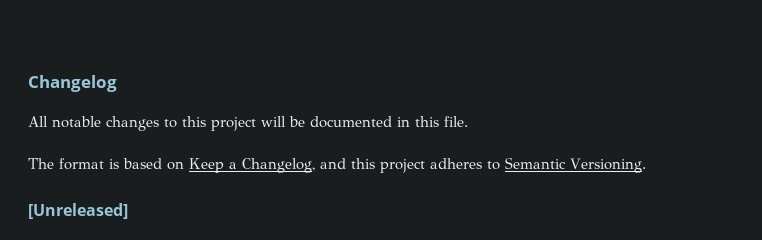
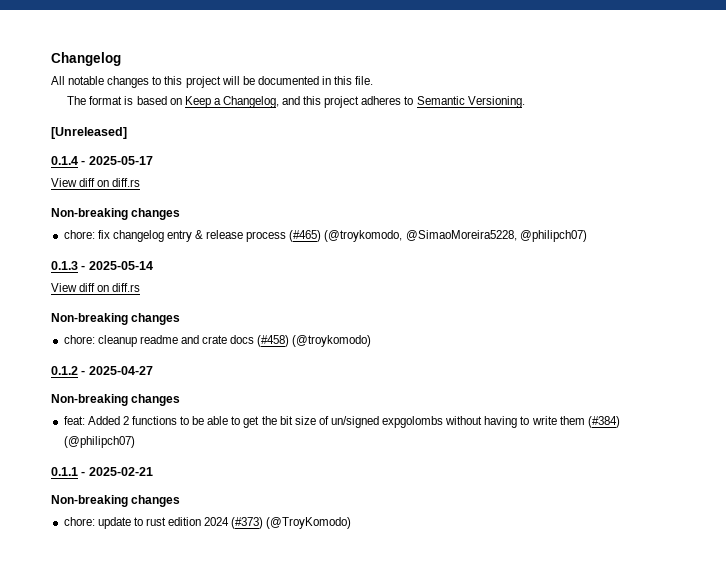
(128, 211) none -> [51,156,153,165] [51,178,141,187] [51,208,181,220] [63,230,587,242] [51,261,153,270] [51,283,141,292] [51,313,181,325] [63,335,372,347] [51,366,153,375] [51,394,181,406] [63,416,620,428] [63,436,135,448] [51,467,153,476] [51,495,181,507] [63,517,352,529] // 0.1.4 - 2025-05-17 // View diff on diff.rs // Non-breaking changes // chore: fix changelog entry & release process (#465) (@troykomodo, @SimaoMoreira5228, @philipch07) // 0.1.3 - 2025-05-14 // View diff on diff.rs // Non-breaking changes // chore: cleanup readme and crate docs (#458) (@troykomodo) // 0.1.2 - 2025-04-27 // Non-breaking changes // feat: Added 2 functions to be able to get the bit size of un/signed expgolombs without having to write them (#384) (@philipch07) // 0.1.1 - 2025-02-21 // Non-breaking changes // chore: update to rust edition 2024 (#373) (@TroyKomodo)

